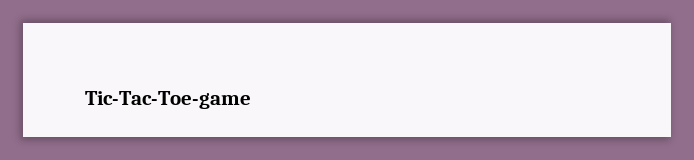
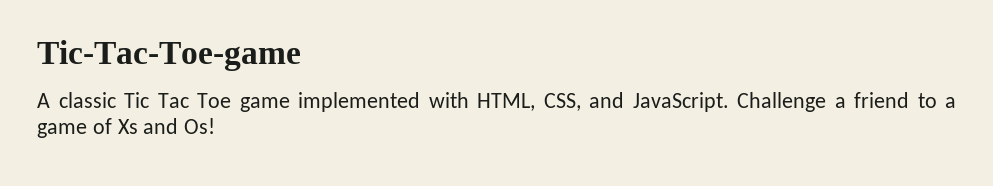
(251, 100) none -> [37,92,956,112] [37,118,216,138] // A classic Tic Tac Toe game implemented with HTML, CSS, and JavaScript. Challenge a friend to a game of Xs and Os!

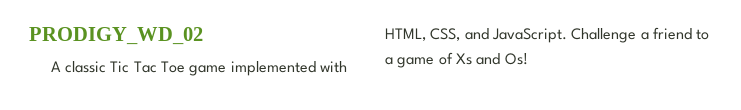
[37,40,301,71] Tic-Tac-Toe-game -> [29,27,203,45] PRODIGY_WD_02

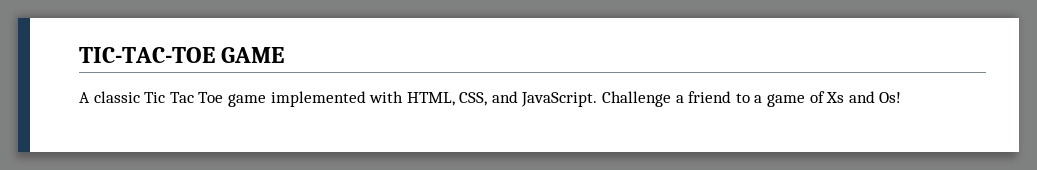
[29,27,203,45] PRODIGY_WD_02 -> [79,47,285,63] TIC-TAC-TOE GAME

